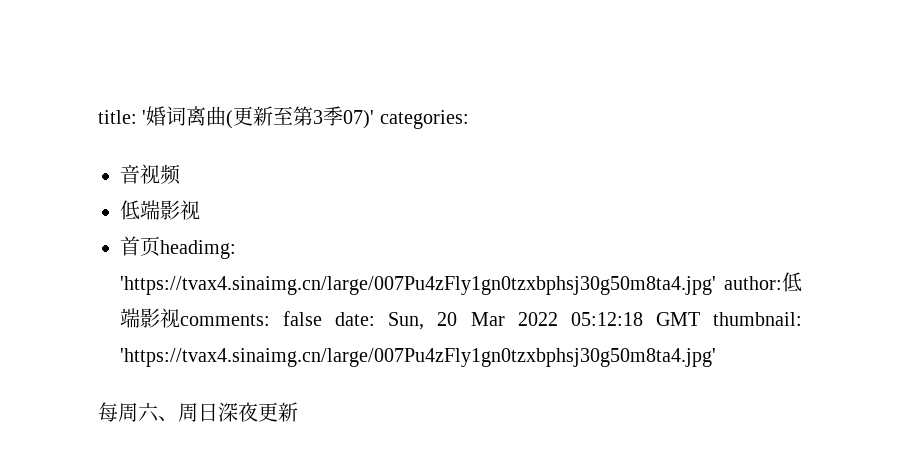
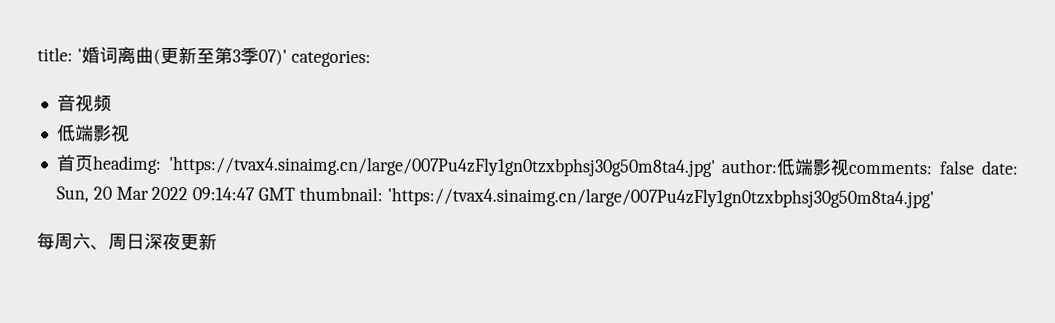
[570,312,643,326] 05:12:18 -> [192,187,256,201] 09:14:47

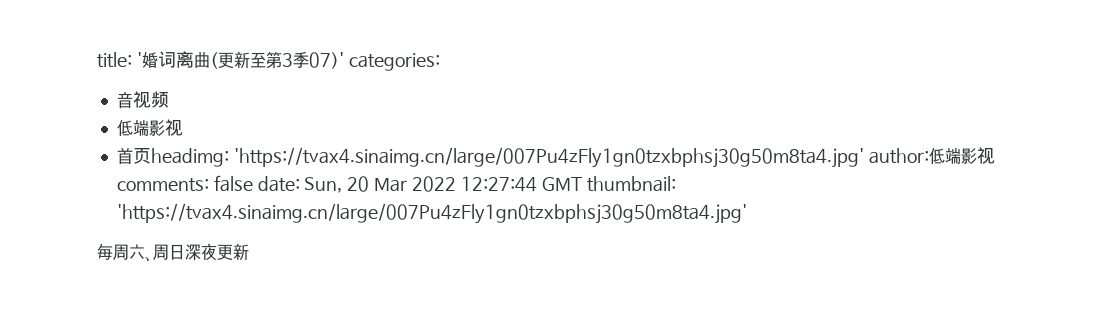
[192,187,256,201] 09:14:47 -> [460,176,537,192] 12:27:44

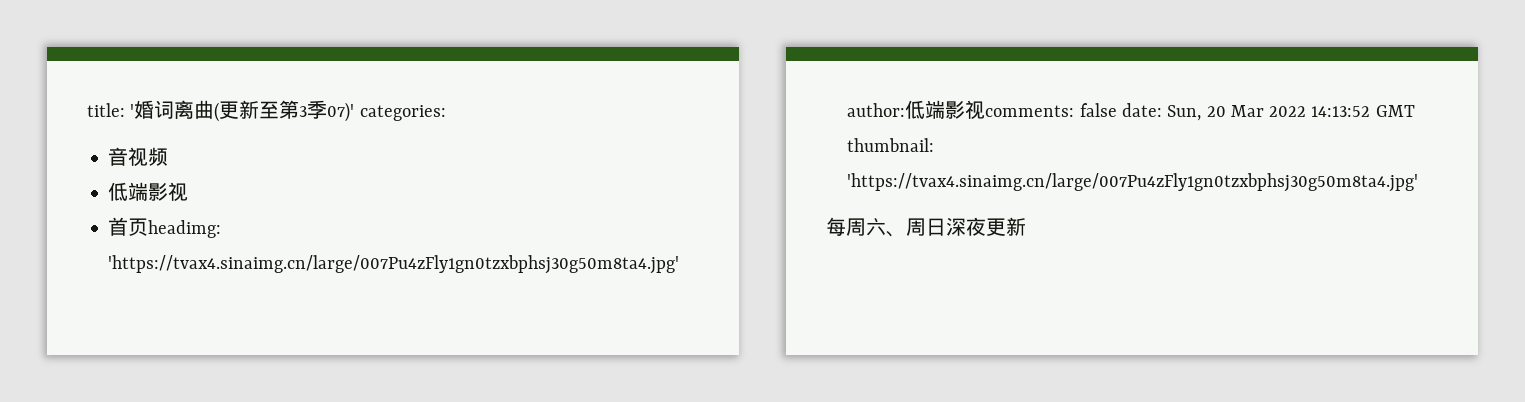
[460,176,537,192] 12:27:44 -> [1311,106,1371,117] 14:13:52

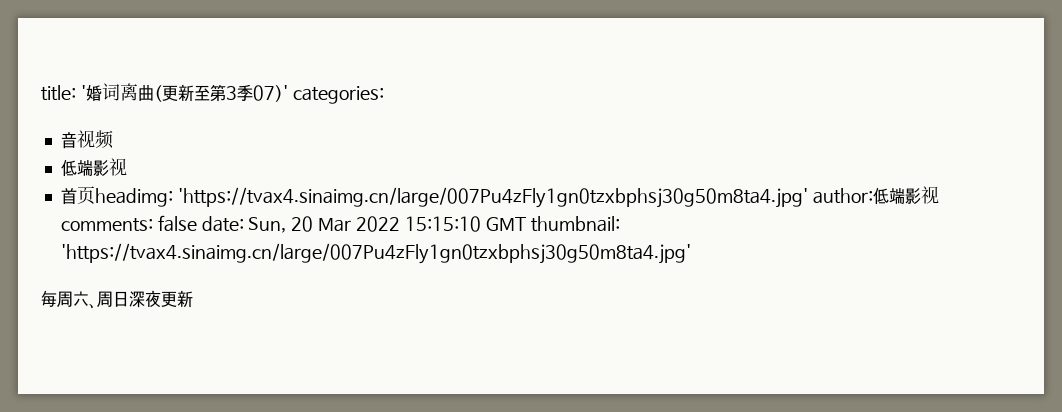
[1311,106,1371,117] 14:13:52 -> [404,216,481,232] 15:15:10

